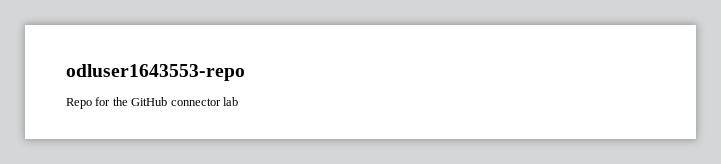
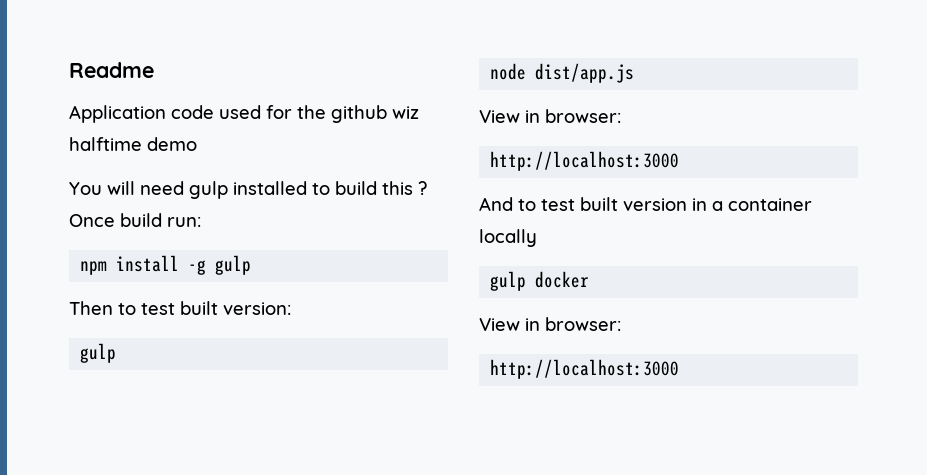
[66,64,245,81] [66,97,238,109] odluser1643553-repo // Repo for the GitHub connector lab -> [69,62,154,78] [69,105,419,123] [69,137,197,151] [69,181,427,199] [69,213,201,227] [80,255,252,275] [69,301,291,315] [80,343,117,363] [490,63,635,83] [479,109,621,123] [490,151,680,171] [479,197,812,211] [479,229,537,247] [490,271,590,291] [479,317,621,331] [490,359,680,379] Readme // Application code used for the github wiz halftime demo // You will need gulp installed to build this ? Once build run: // npm install -g gulp // Then to test built version: // gulp // node dist/app.js // View in browser: // http://localhost:3000 // And to test built version in a container locally // gulp docker // View in browser: // http://localhost:3000

